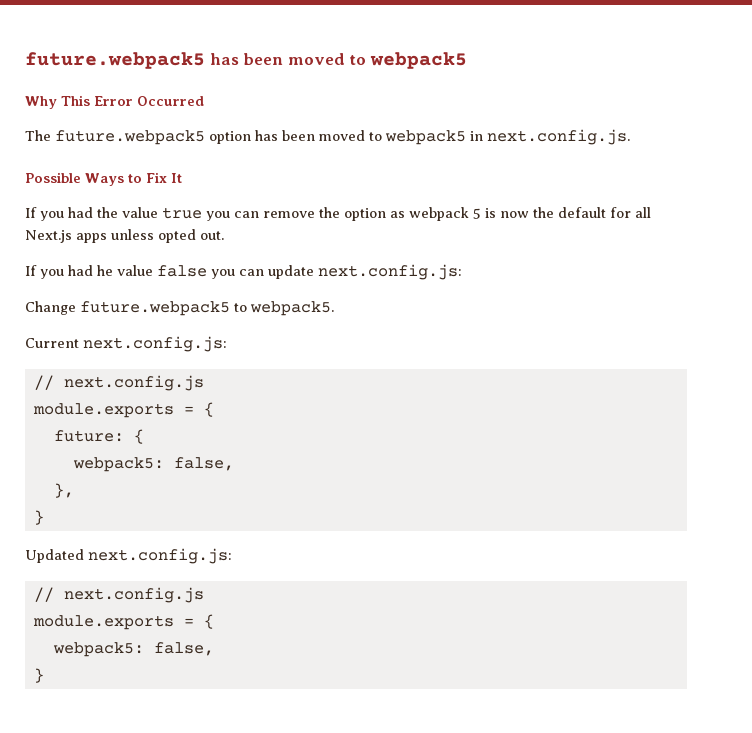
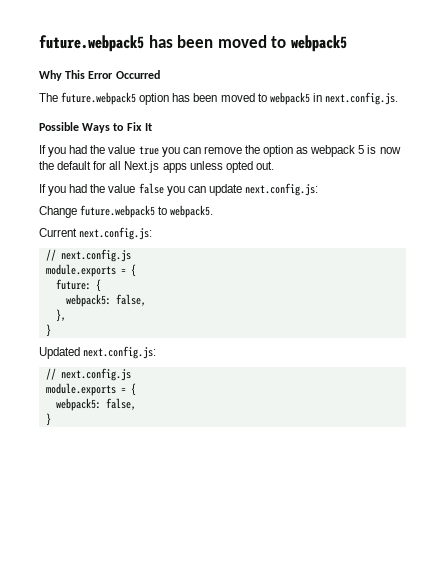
[97,265,113,276] he -> [90,184,106,193] the

